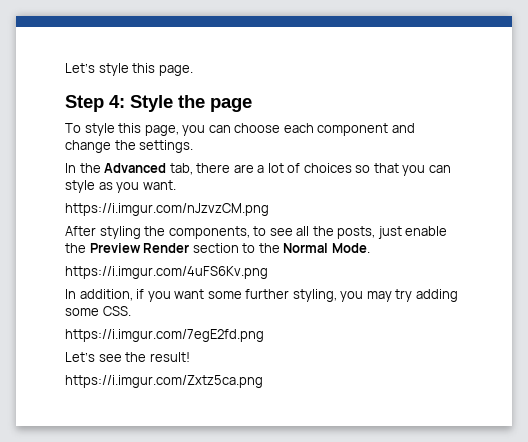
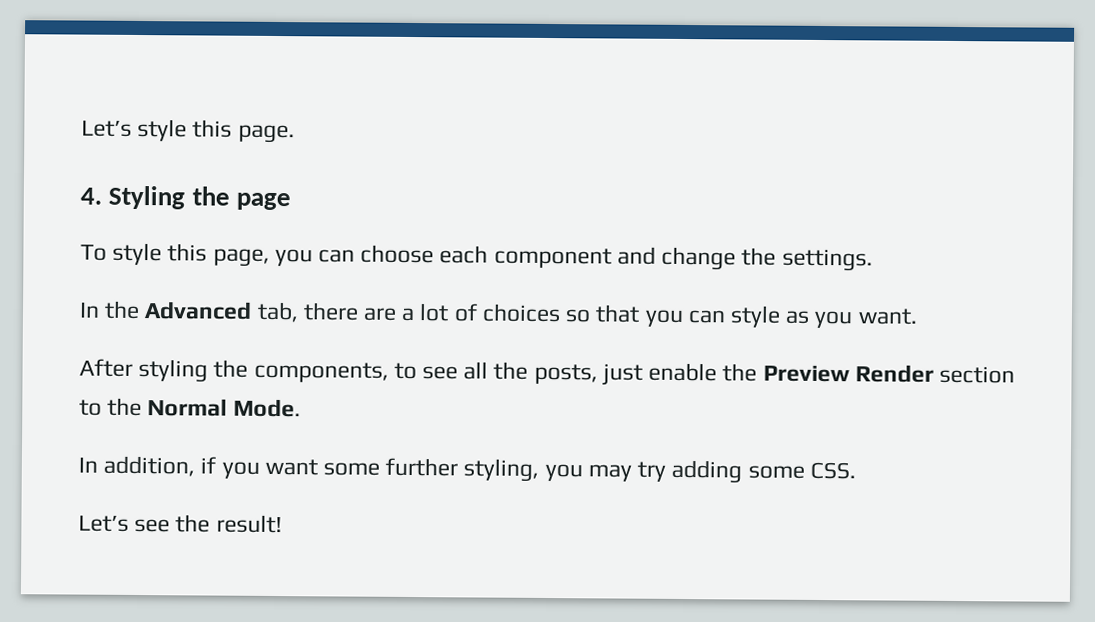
[65,95,173,112] Step 4: Style -> [80,185,186,210] 4. Styling
[65,203,269,216] // https://i.imgur.com/nJzvzCM.png -> (918, 316) none
[65,266,268,279] // https://i.imgur.com/4uFS6Kv.png -> (301, 408) none
[65,329,264,342] // https://i.imgur.com/7egE2fd.png -> (856, 470) none
[65,375,263,388] // https://i.imgur.com/Zxtz5ca.png -> (282, 524) none

